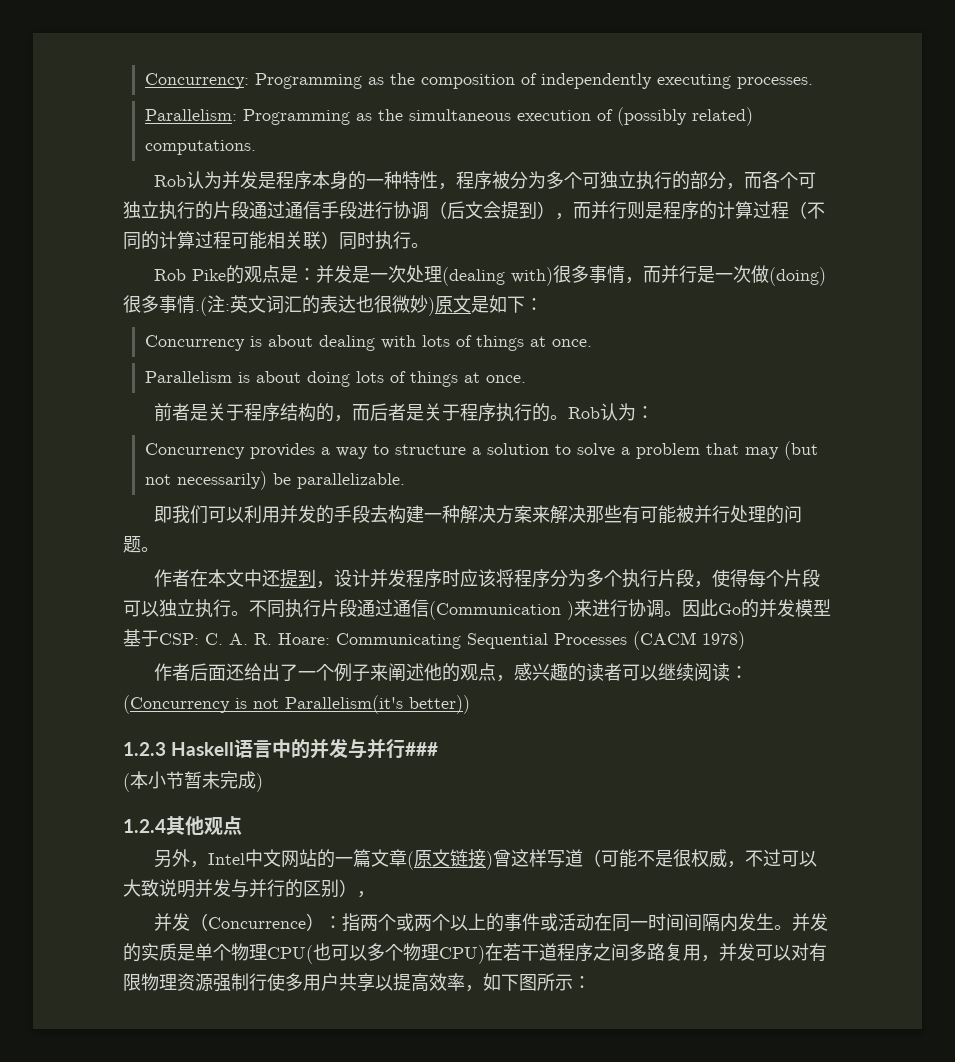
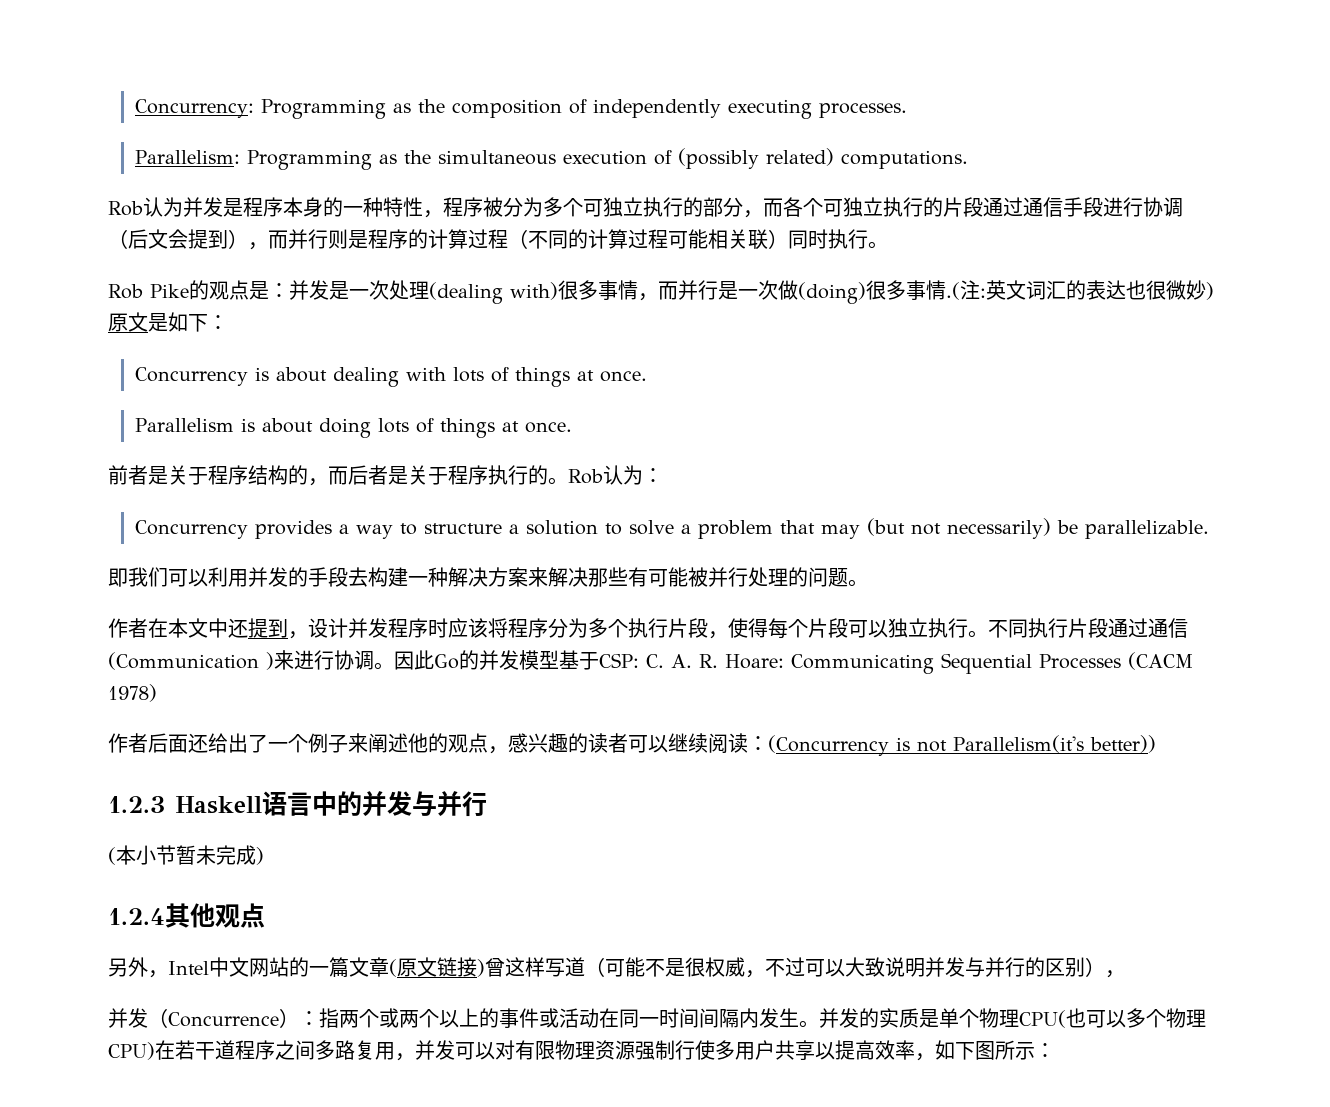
[405,742,439,756] ### -> (487, 804) none

